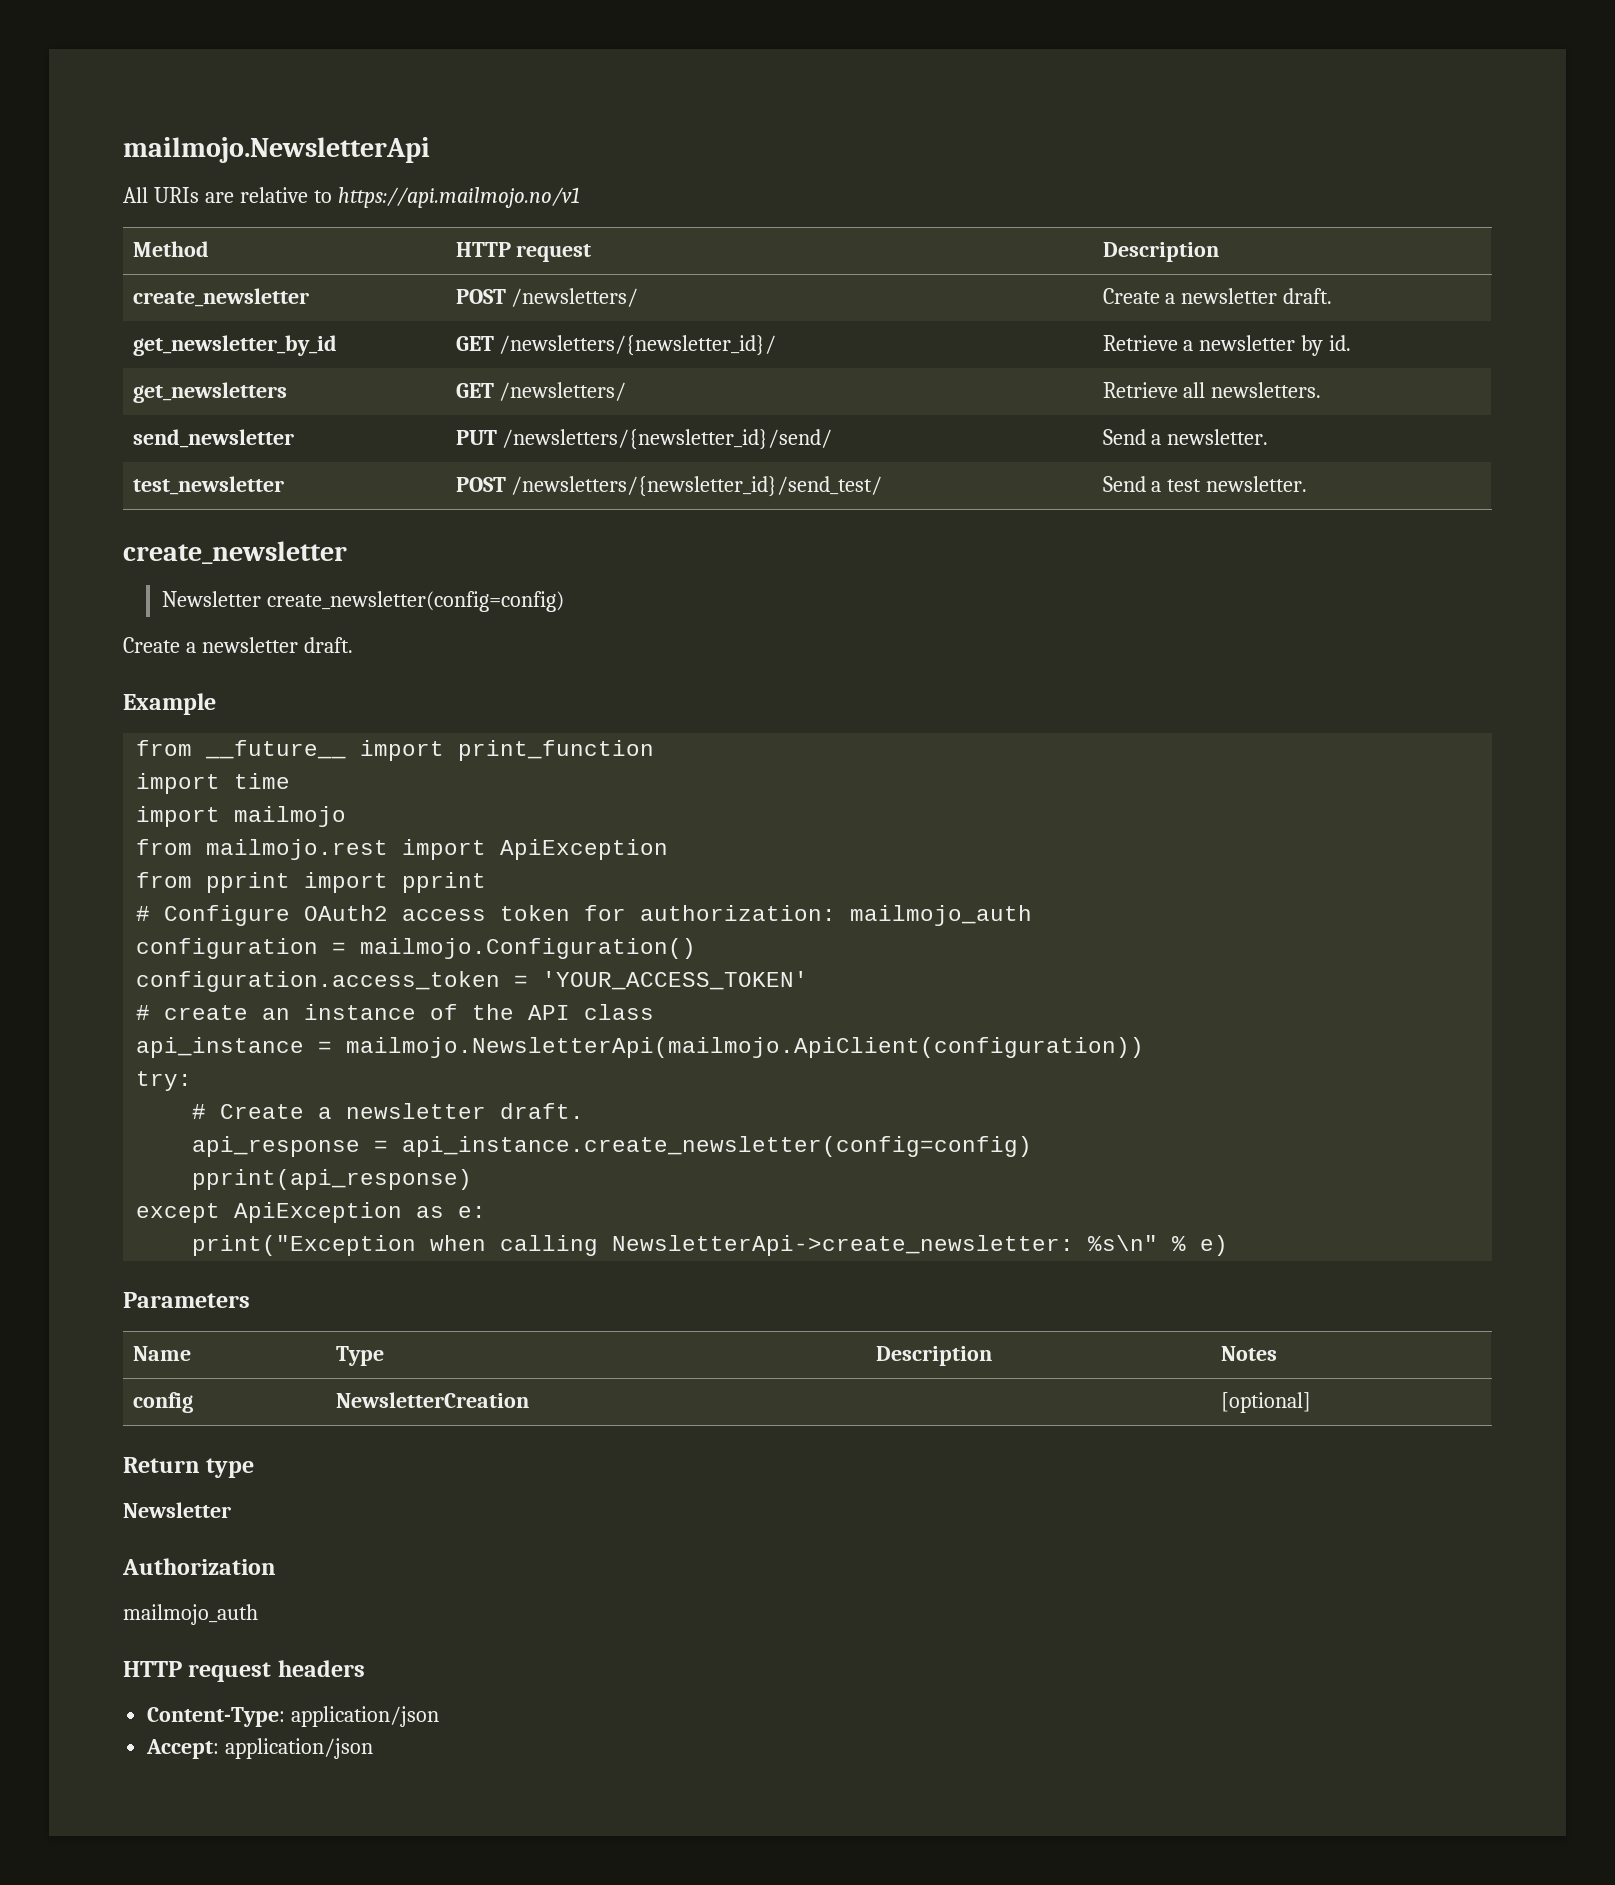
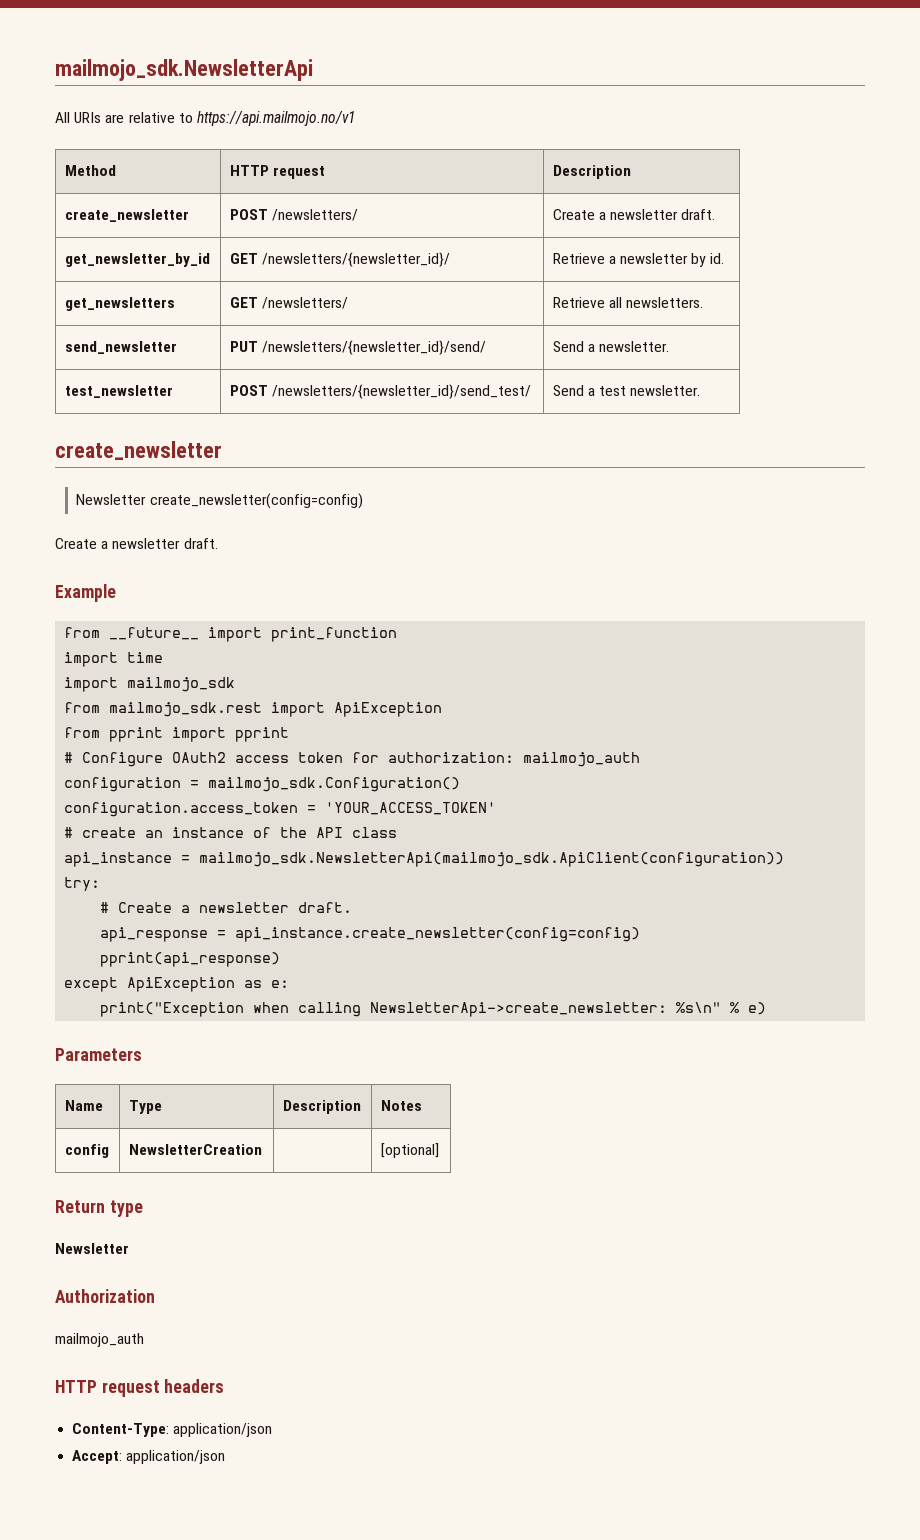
[123,137,430,163] mailmojo.NewsletterApi -> [55,59,313,81] mailmojo_sdk.NewsletterApi
[234,806,347,827] [136,839,389,860] mailmojo // from mailmojo.rest -> [127,677,236,692] [64,702,263,717] mailmojo_sdk // from mailmojo_sdk.rest
[360,938,697,959] mailmojo.Configuration() -> [208,777,461,792] mailmojo_sdk.Configuration()
[346,1037,1145,1058] mailmojo.NewsletterApi(mailmojo.ApiClient(configuration)) -> [199,852,785,867] mailmojo_sdk.NewsletterApi(mailmojo_sdk.ApiClient(configuration))

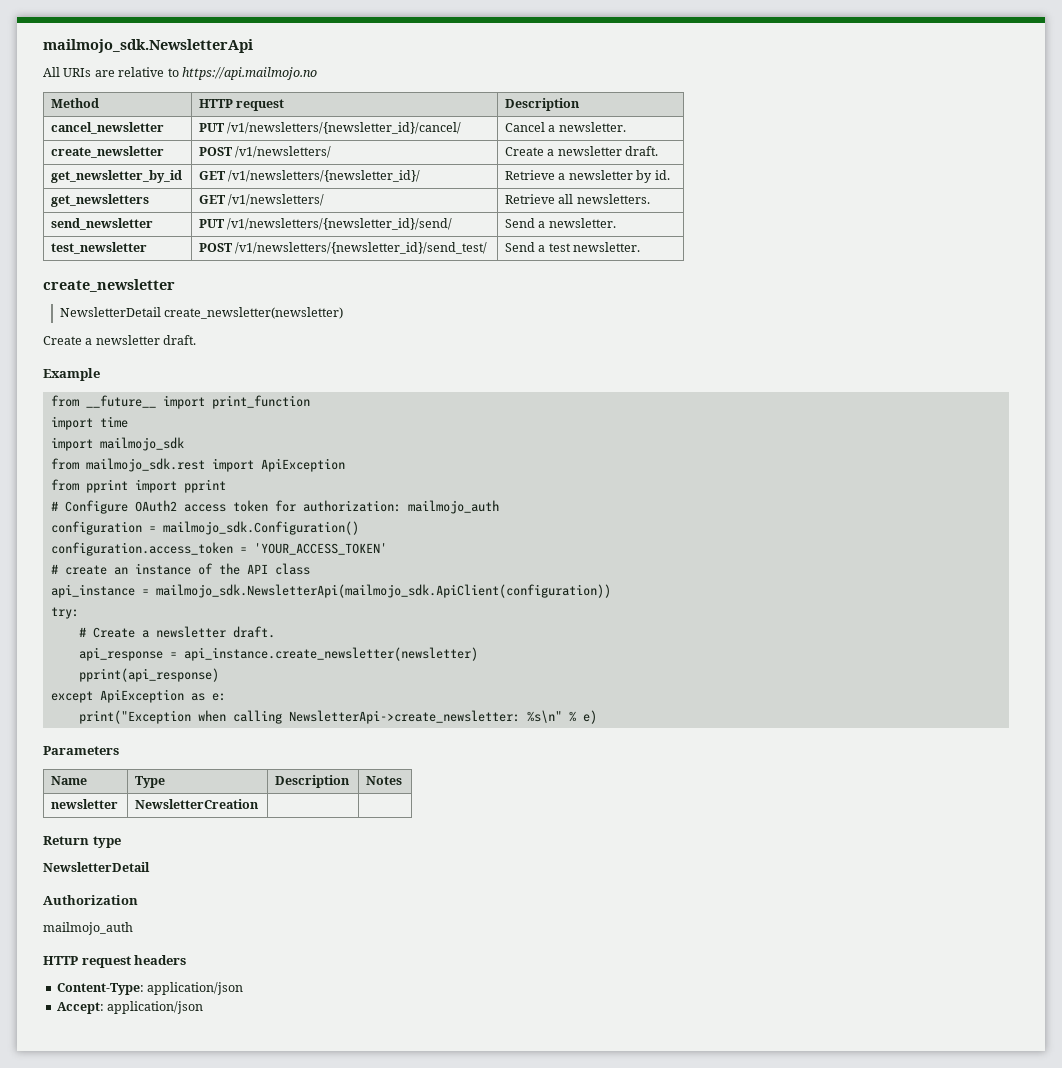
[196,111,355,126] https://api.mailmojo.no/v1 -> [181,67,317,80] https://api.mailmojo.no
(631, 172) none -> [51,122,165,134] [199,122,462,134] [505,122,626,132] // cancel_newsletter | PUT /v1/newsletters/{newsletter_id}/cancel/ | Cancel a newsletter.
[271,209,358,221] /newsletters/ -> [235,146,332,158] /v1/newsletters/
[261,252,450,267] /newsletters/{newsletter_id}/ -> [228,170,421,182] /v1/newsletters/{newsletter_id}/
[261,297,348,309] /newsletters/ -> [228,194,325,206] /v1/newsletters/
[261,340,486,355] /newsletters/{newsletter_id}/send/ -> [227,218,453,230] /v1/newsletters/{newsletter_id}/send/
[271,384,531,399] /newsletters/{newsletter_id}/send_test/ -> [235,242,488,254] /v1/newsletters/{newsletter_id}/send_test/
[76,493,363,509] Newsletter create_newsletter(config=config) -> [59,307,344,319] NewsletterDetail create_newsletter(newsletter)
[235,927,641,942] api_instance.create_newsletter(config=config) -> [183,647,478,661] api_instance.create_newsletter(newsletter)
[64,1144,109,1158] config -> [51,799,119,809] newsletter
[380,1143,439,1158] [optional] -> (260, 804) none
[55,1243,129,1254] Newsletter -> [43,862,150,872] NewsletterDetail

